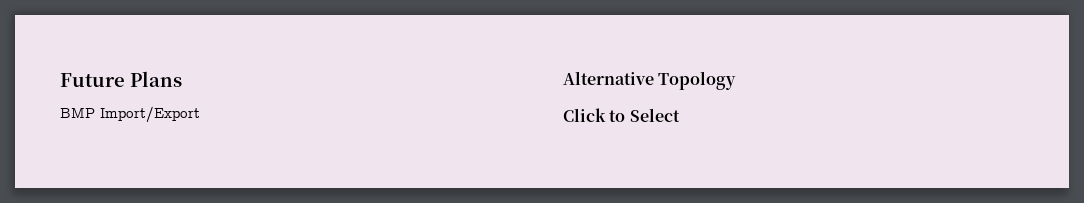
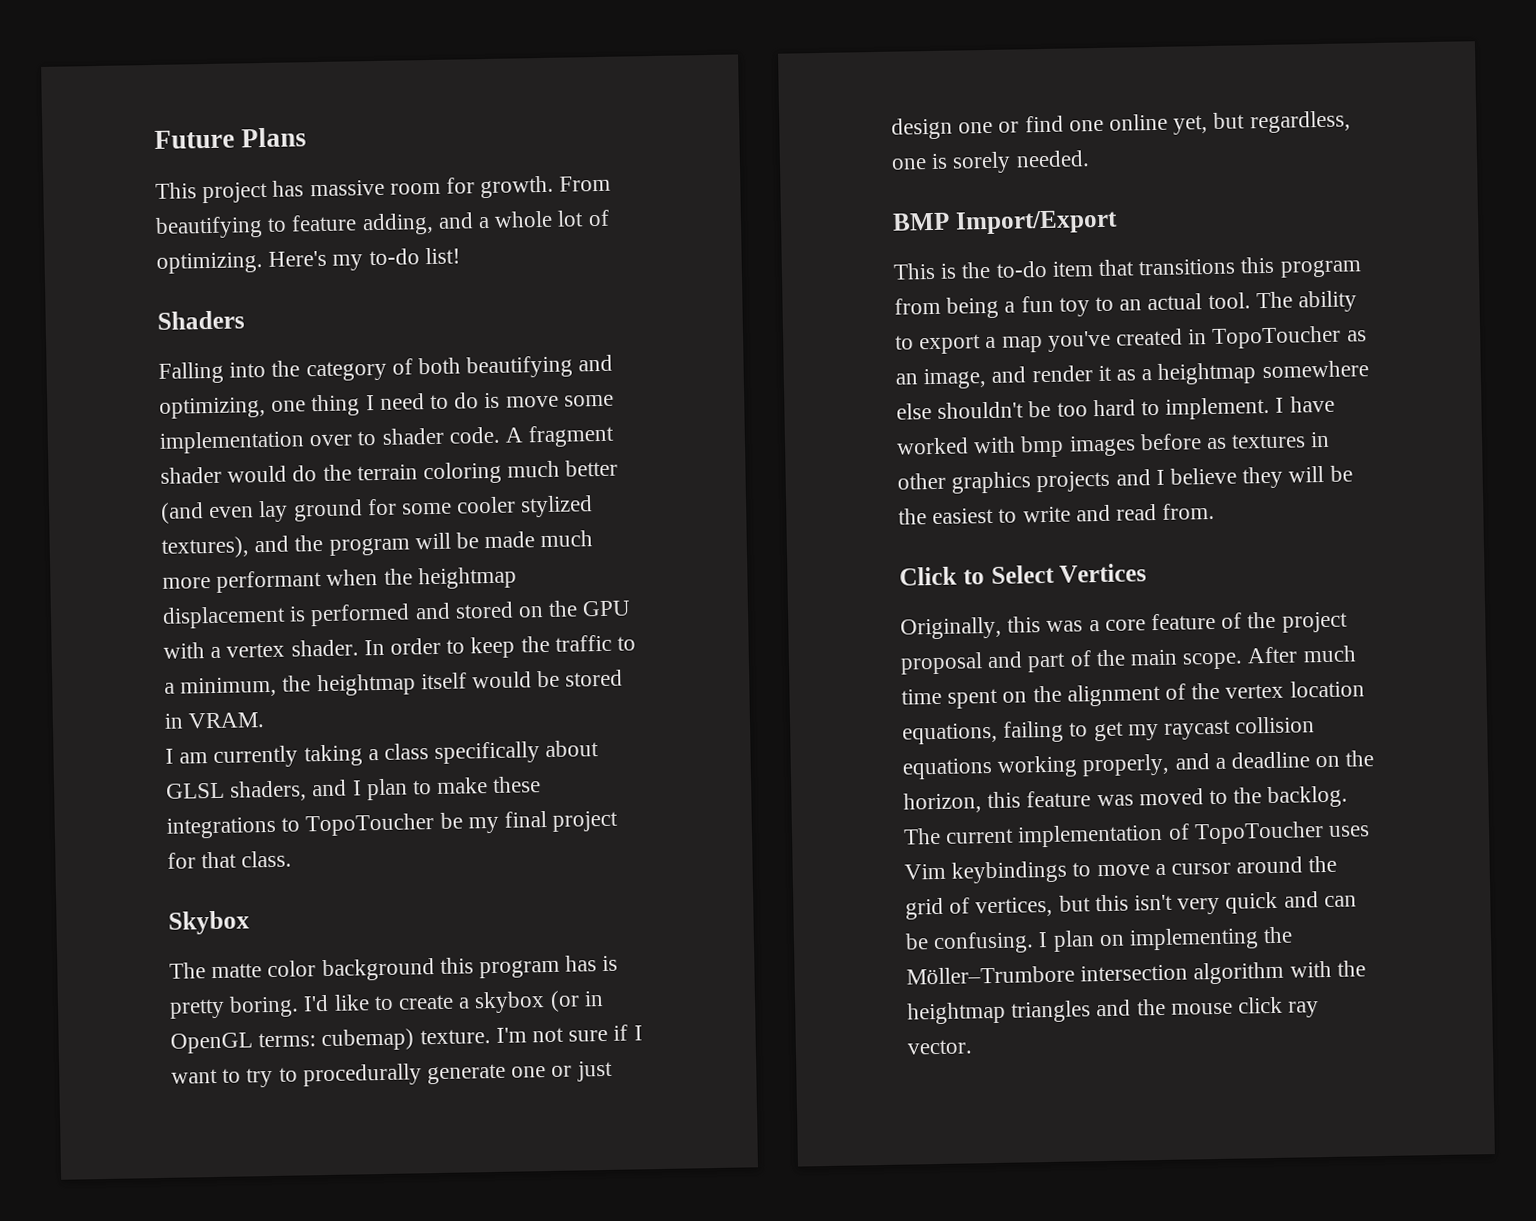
[60,106,200,123] [563,71,737,90] [563,108,680,122] BMP Import/Export // Alternative Topology // Click to Select -> [155,175,612,204] [155,209,610,239] [156,247,461,274] [157,310,245,330] [158,354,614,384] [159,392,614,419] [159,424,616,454] [160,459,619,485] [160,495,594,524] [161,530,594,559] [162,566,517,593] [162,600,632,629] [163,634,637,659] [164,669,624,698] [164,712,266,729] [165,740,600,768] [166,776,542,802] [166,810,619,839] [167,850,293,869] [168,910,250,935] [169,955,619,982] [169,990,604,1019] [170,1024,643,1054] [171,1060,613,1088] [891,110,1351,140] [891,150,1090,174] [892,209,1118,235] [893,256,1362,280] [894,290,1358,319] [895,325,1367,355] [895,360,1369,390] [896,395,1335,420] [896,431,1331,458] [897,465,1353,494] [898,502,1216,525] [899,563,1148,586] [900,611,1348,640] [900,645,1357,675] [901,680,1365,709] [902,716,1316,745] [902,750,1375,780] [903,785,1349,814] [903,821,1371,848] [904,855,1338,884] [905,891,1357,920] [905,926,1294,955] [906,960,1366,985] [907,996,1320,1025] [907,1039,972,1055] This project has massive room for growth. From beautifying to feature adding, and a whole lot of optimizing. Here's my to-do list! // Shaders // Falling into the category of both beautifying and optimizing, one thing I need to do is move some implementation over to shader code. A fragment shader would do the terrain coloring much better (and even lay ground for some cooler stylized textures), and the program will be made much more performant when the heightmap displacement is performed and stored on the GPU with a vertex shader. In order to keep the traffic to a minimum, the heightmap itself would be stored in VRAM. // I am currently taking a class specifically about GLSL shaders, and I plan to make these integrations to TopoToucher be my final project for that class. // Skybox // The matte color background this program has is pretty boring. I'd like to create a skybox (or in OpenGL terms: cubemap) texture. I'm not sure if I want to try to procedurally generate one or just design one or find one online yet, but regardless, one is sorely needed. // BMP Import/Export // This is the to-do item that transitions this program from being a fun toy to an actual tool. The ability to export a map you've created in TopoToucher as an image, and render it as a heightmap somewhere else shouldn't be too hard to implement. I have worked with bmp images before as textures in other graphics projects and I believe they will be the easiest to write and read from. // Click to Select Vertices // Originally, this was a core feature of the project proposal and part of the main scope. After much time spent on the alignment of the vertex location equations, failing to get my raycast collision equations working properly, and a deadline on the horizon, this feature was moved to the backlog. The current implementation of TopoToucher uses Vim keybindings to move a cursor around the grid of vertices, but this isn't very quick and can be confusing. I plan on implementing the Möller–Trumbore intersection algorithm with the heightmap triangles and the mouse click ray vector.

